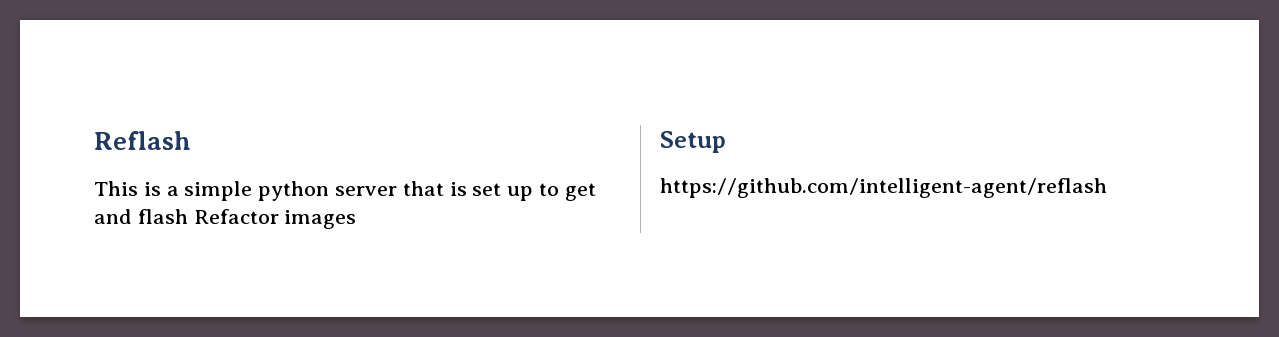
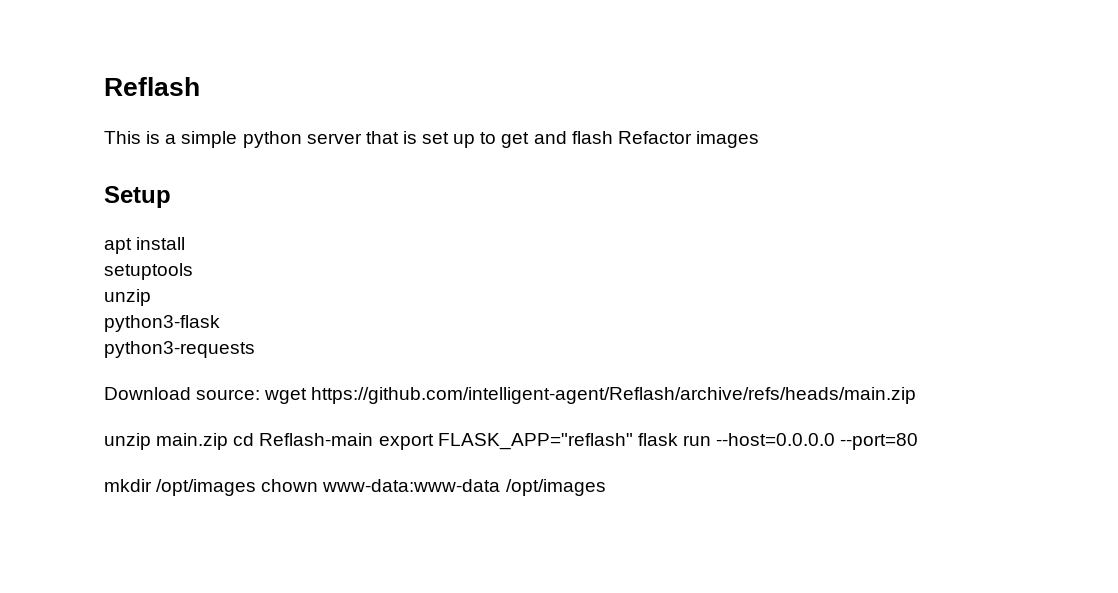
[660,178,1107,198] https://github.com/intelligent-agent/reflash -> [104,237,186,254] [104,263,193,280] [104,289,151,306] [104,315,220,332] [104,341,255,358] [104,387,917,404] [104,433,919,450] [104,479,606,496] apt install // setuptools // unzip // python3-flask // python3-requests // Download source: wget https://github.com/intelligent-agent/Reflash/archive/refs/heads/main.zip // unzip main.zip cd Reflash-main export FLASK_APP="reflash" flask run --host=0.0.0.0 --port=80 // mkdir /opt/images chown www-data:www-data /opt/images

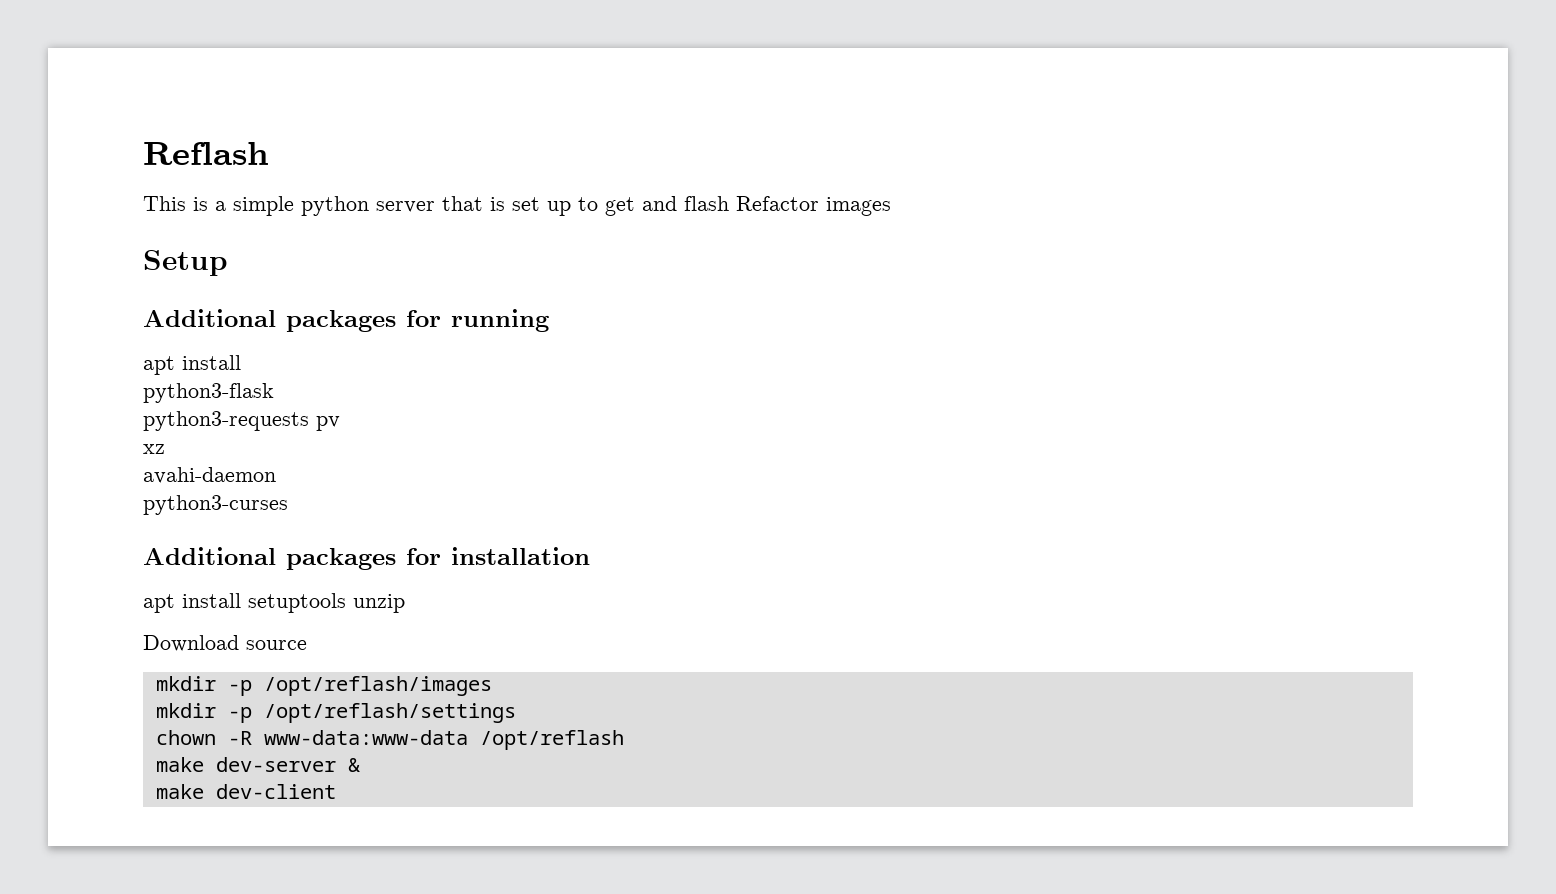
[104,237,186,254] [104,263,193,280] [104,289,151,306] // apt install // setuptools // unzip -> [143,309,549,332] [143,355,241,375] // Additional packages for running // apt install
[104,387,917,404] [104,433,919,450] [104,479,606,496] // Download source: wget https://github.com/intelligent-agent/Reflash/archive/refs/heads/main.zip // unzip main.zip cd Reflash-main export FLASK_APP="reflash" flask run --host=0.0.0.0 --port=80 // mkdir /opt/images chown www-data:www-data /opt/images -> [316,416,340,431] [143,444,165,454] [143,467,276,484] [143,495,288,515] [143,547,590,570] [143,593,405,613] [143,635,307,652] [155,676,492,696] [155,703,516,723] [155,730,624,750] [155,757,360,772] [155,784,336,799] pv // xz // avahi-daemon // python3-curses // Additional packages for installation // apt install setuptools unzip // Download source // mkdir -p /opt/reflash/images // mkdir -p /opt/reflash/settings // chown -R www-data:www-data /opt/reflash // make dev-server & // make dev-client

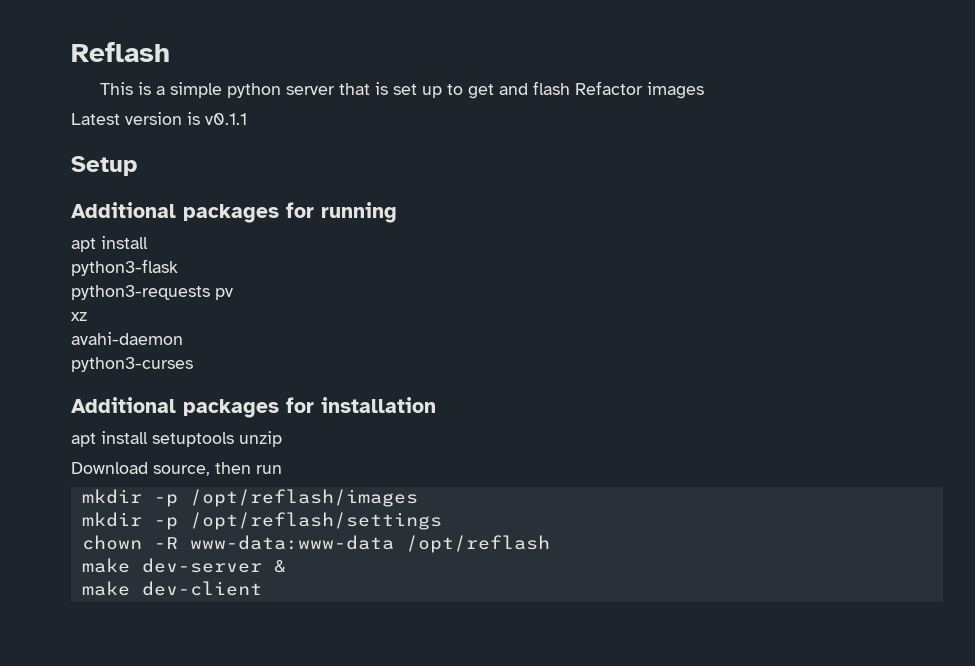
(891, 206) none -> [71,112,247,125] // Latest version is v0.1.1
[246,640,307,650] source -> [153,462,282,476] source, then run

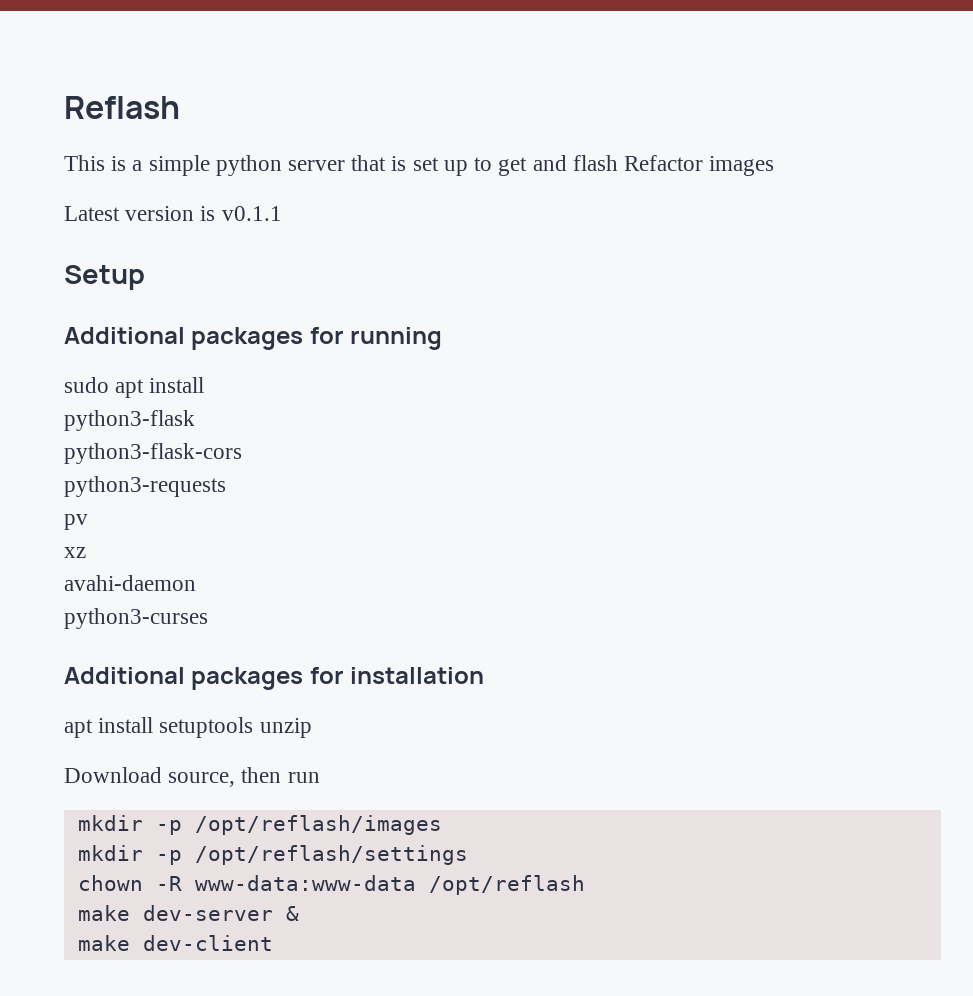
(397, 212) none -> [64,377,109,393] sudo
(178, 267) none -> [64,443,242,464] // python3-flask-cors
(210, 292) none -> (226, 486) //

